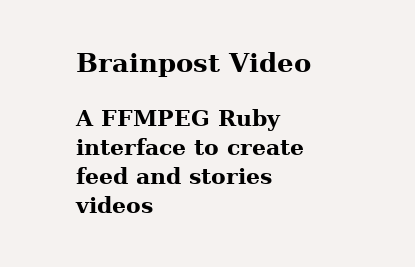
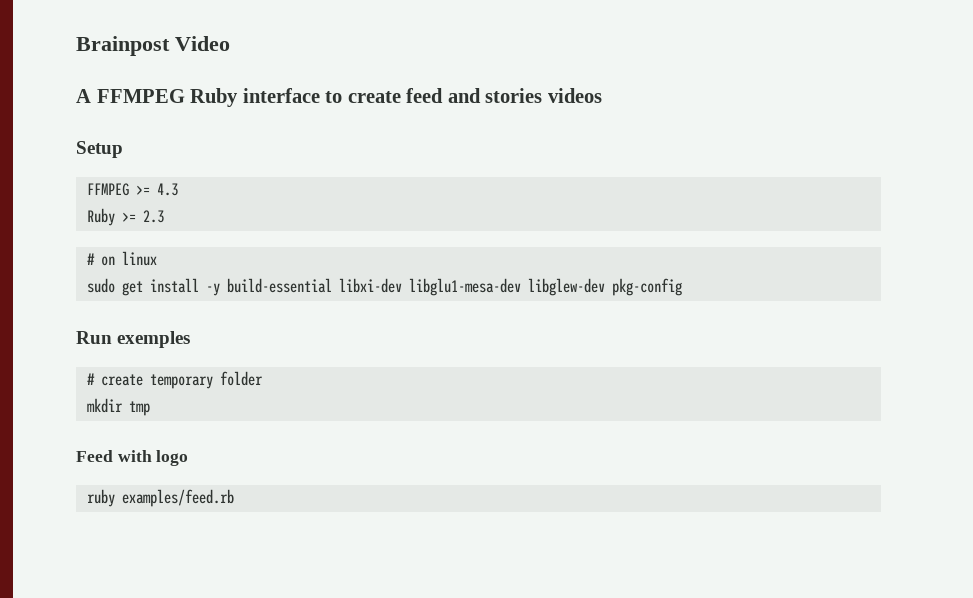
(153, 204) none -> [76,141,123,158] [86,183,178,196] [86,208,164,226] [86,251,157,266] [86,278,682,296] [76,331,191,348] [86,371,263,389] [86,398,150,416] [76,450,189,466] [86,489,234,507] // Setup // FFMPEG >= 4.3 // Ruby >= 2.3 // # on linux // sudo get install -y build-essential libxi-dev libglu1-mesa-dev libglew-dev pkg-config // Run exemples // # create temporary folder // mkdir tmp // Feed with logo // ruby examples/feed.rb

